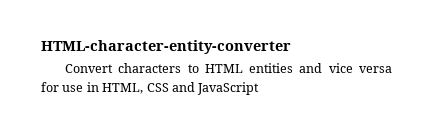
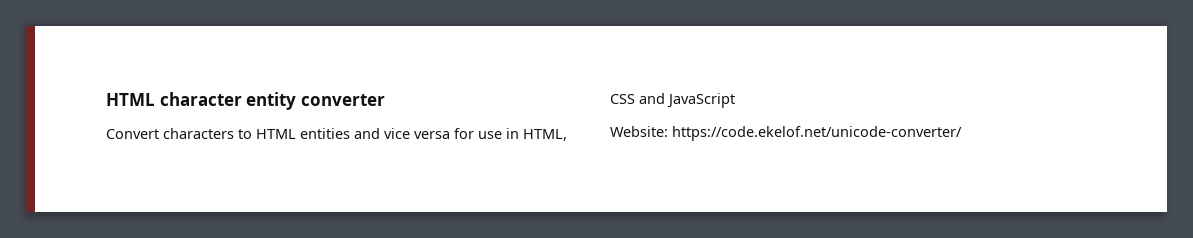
[41,40,291,54] HTML-character-entity-converter -> [106,92,385,110] HTML character entity converter
(260, 88) none -> [610,126,962,141] // Website: https://code.ekelof.net/unicode-converter/

